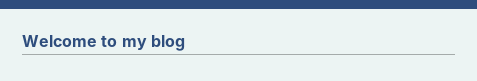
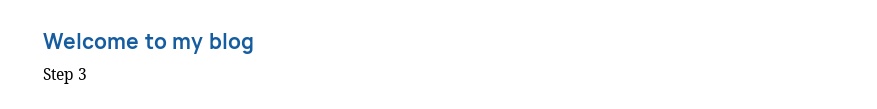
(185, 43) none -> [43,68,88,84] // Step 3

